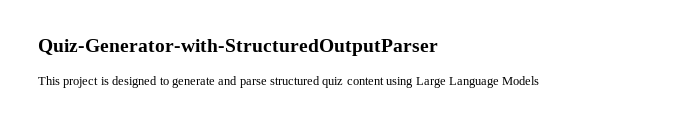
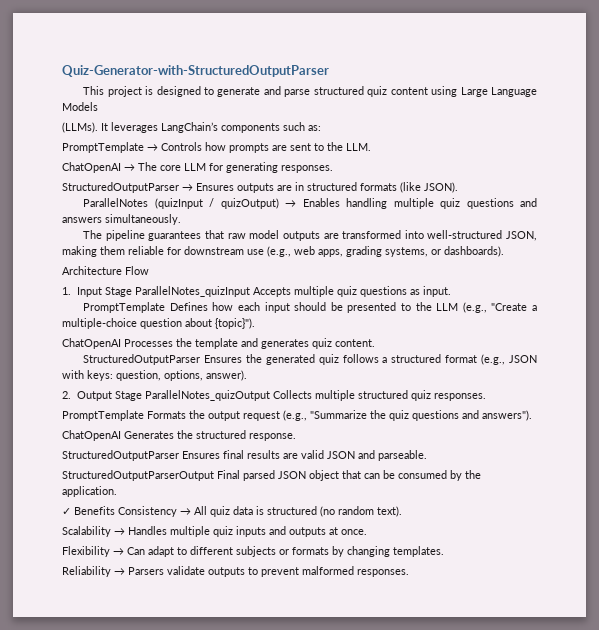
(540, 80) none -> [62,122,321,133] [62,142,371,153] [62,162,333,173] [62,182,458,193] [83,198,537,209] [62,214,181,225] [83,230,537,241] [62,246,504,257] [62,266,149,275] [62,286,451,297] [83,302,537,313] [62,318,255,329] [62,338,375,349] [83,354,537,365] [62,370,247,381] [62,390,486,401] [62,410,532,421] [62,430,296,441] [62,450,427,461] [62,470,481,481] [62,486,117,497] [62,506,402,517] [62,526,367,537] [62,546,444,557] [62,566,409,577] // (LLMs). It leverages LangChain’s components such as: // PromptTemplate → Controls how prompts are sent to the LLM. // ChatOpenAI → The core LLM for generating responses. // StructuredOutputParser → Ensures outputs are in structured formats (like JSON). // ParallelNotes (quizInput / quizOutput) → Enables handling multiple quiz questions and answers simultaneously. // The pipeline guarantees that raw model outputs are transformed into well-structured JSON, making them reliable for downstream use (e.g., web apps, grading systems, or dashboards). // Architecture Flow // 1. Input Stage ParallelNotes_quizInput Accepts multiple quiz questions as input. // PromptTemplate Defines how each input should be presented to the LLM (e.g., "Create a multiple-choice question about {topic}"). // ChatOpenAI Processes the template and generates quiz content. // StructuredOutputParser Ensures the generated quiz follows a structured format (e.g., JSON with keys: question, options, answer). // 2. Output Stage ParallelNotes_quizOutput Collects multiple structured quiz responses. // PromptTemplate Formats the output request (e.g., "Summarize the quiz questions and answers"). // ChatOpenAI Generates the structured response. // StructuredOutputParser Ensures final results are valid JSON and parseable. // StructuredOutputParserOutput Final parsed JSON object that can be consumed by the application. // ✓ Benefits Consistency → All quiz data is structured (no random text). // Scalability → Handles multiple quiz inputs and outputs at once. // Flexibility → Can adapt to different subjects or formats by changing templates. // Reliability → Parsers validate outputs to prevent malformed responses.

